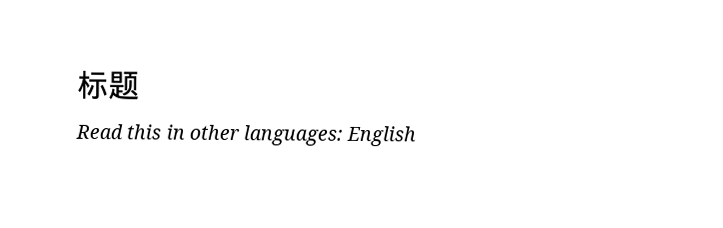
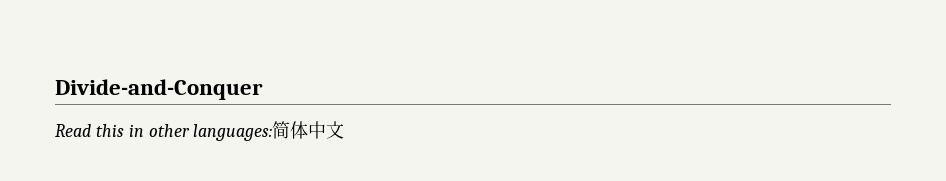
[77,69,140,101] 标题 -> [55,79,263,100] Divide-and-Conquer
[346,125,417,147] English -> [272,121,345,139] 简体中文

